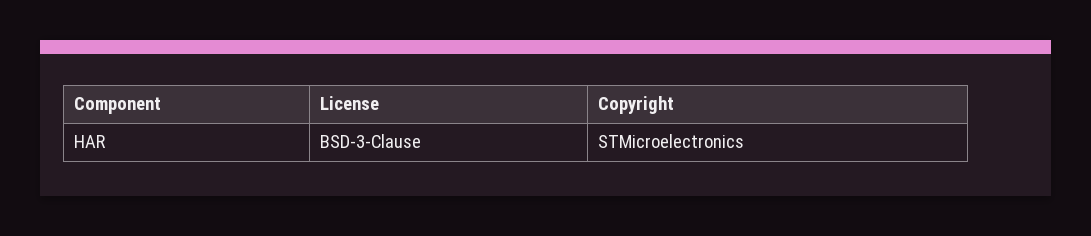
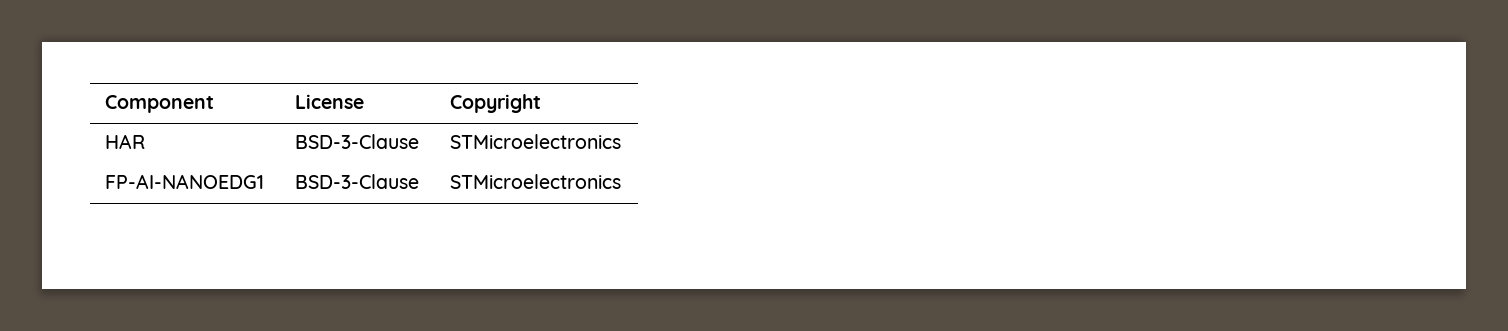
(745, 141) none -> [105,174,265,189] [295,174,420,189] [450,174,622,189] // FP-AI-NANOEDG1 | BSD-3-Clause | STMicroelectronics

